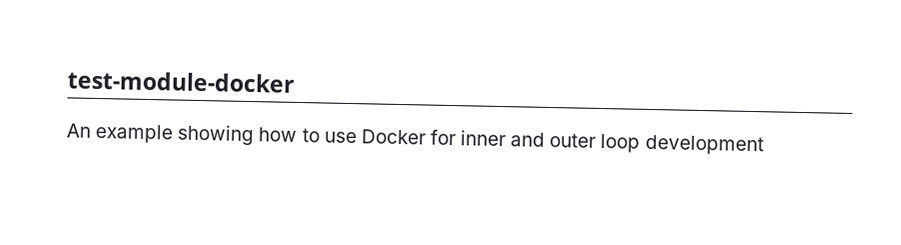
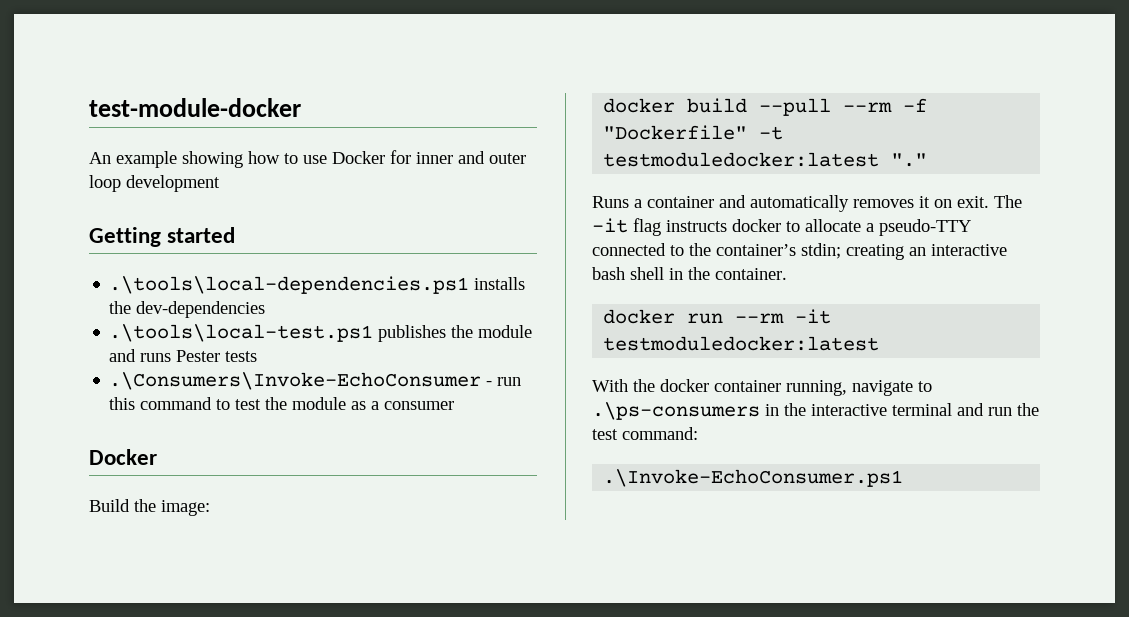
(764, 145) none -> [89,227,236,247] [109,276,526,294] [109,301,266,318] [109,324,533,342] [109,349,258,362] [109,372,522,390] [109,397,455,410] [89,449,157,465] [89,499,210,516] [603,98,928,116] [603,125,784,140] [603,152,928,167] [592,195,1022,212] [592,218,971,236] [592,243,1007,260] [592,267,787,280] [603,309,832,324] [603,336,880,351] [592,379,932,396] [592,402,1039,420] [592,427,698,440] [603,469,904,487] // Getting started // .\tools\local-dependencies.ps1 installs the dev-dependencies // .\tools\local-test.ps1 publishes the module and runs Pester tests // .\Consumers\Invoke-EchoConsumer - run this command to test the module as a consumer // Docker // Build the image: // docker build --pull --rm -f "Dockerfile" -t testmoduledocker:latest "." // Runs a container and automatically removes it on exit. The -it flag instructs docker to allocate a pseudo-TTY connected to the container’s stdin; creating an interactive bash shell in the container. // docker run --rm -it testmoduledocker:latest // With the docker container running, navigate to .\ps-consumers in the interactive terminal and run the test command: // .\Invoke-EchoConsumer.ps1

